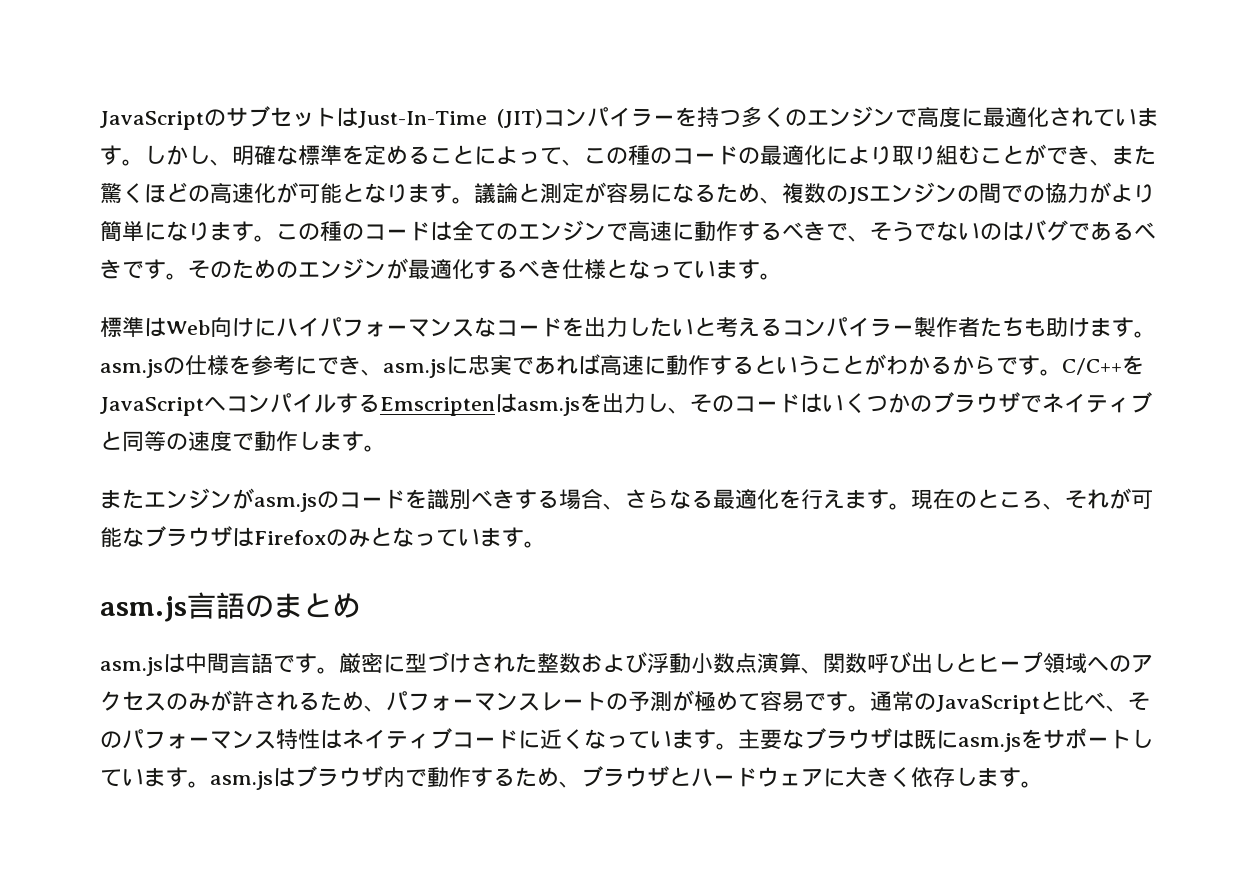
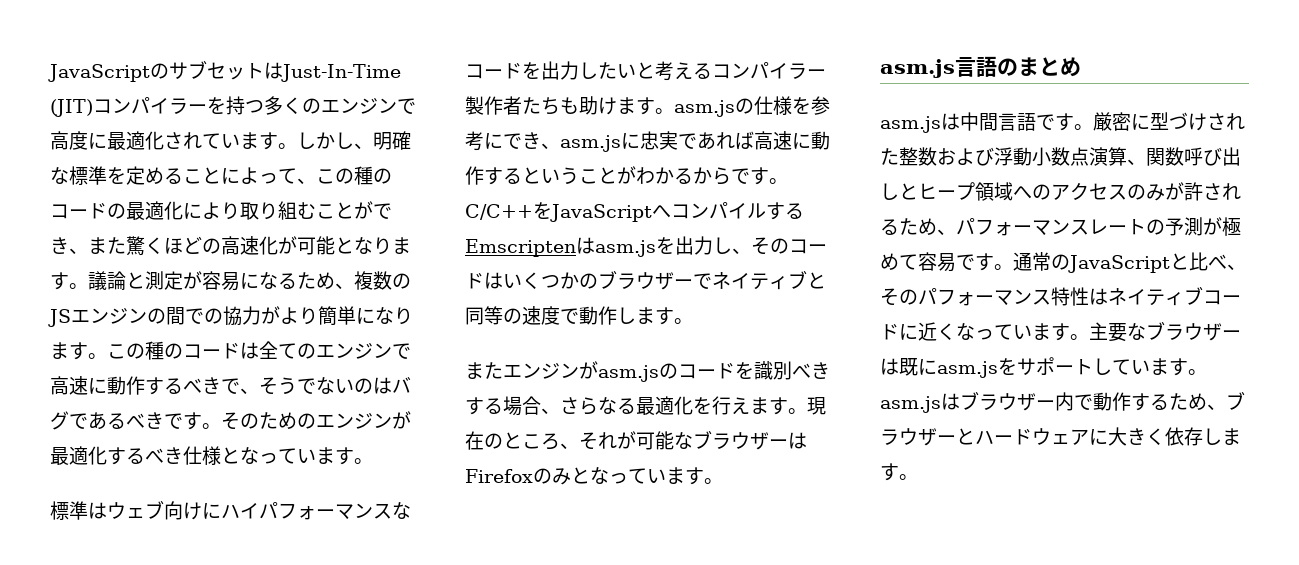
[166,320,210,335] Web -> [107,500,164,519] ウェブ
(1020, 402) none -> [674,279,693,288] ー
(232, 536) none -> [769,439,788,448] ー
(892, 738) none -> [1222,330,1241,339] ー
(383, 776) none -> [1036,400,1055,409] ー
(669, 776) none -> [937,435,956,444] ー

